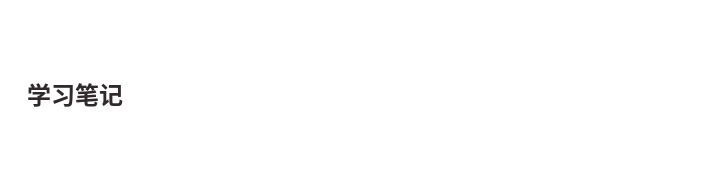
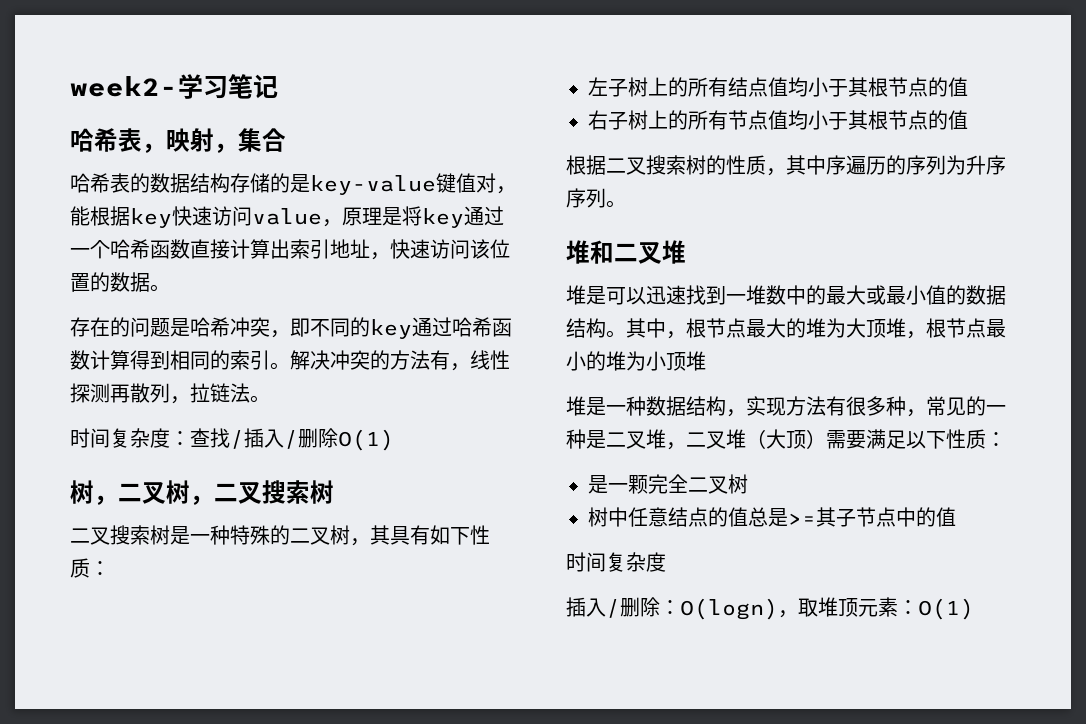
(27, 95) none -> [70,76,178,97] week2-
(123, 95) none -> [70,128,286,153] [70,173,516,195] [70,206,504,228] [70,239,510,260] [70,272,170,292] [70,317,512,339] [70,350,510,371] [70,383,270,404] [70,428,394,451] [70,480,334,505] [70,525,490,546] [70,558,110,578] [588,77,968,97] [588,110,968,130] [566,155,1006,176] [566,188,626,208] [566,240,686,264] [566,285,1006,305] [566,318,1006,339] [566,351,706,371] [566,396,1006,417] [566,429,1006,450] [588,474,748,494] [588,507,956,527] [566,552,666,572] [566,597,974,620] // 哈希表，映射，集合 // 哈希表的数据结构存储的是key-value键值对，能根据key快速访问value，原理是将key通过一个哈希函数直接计算出索引地址，快速访问该位置的数据。 // 存在的问题是哈希冲突，即不同的key通过哈希函数计算得到相同的索引。解决冲突的方法有，线性探测再散列，拉链法。 // 时间复杂度：查找/插入/删除O(1) // 树，二叉树，二叉搜索树 // 二叉搜索树是一种特殊的二叉树，其具有如下性质： // 左子树上的所有结点值均小于其根节点的值 // 右子树上的所有节点值均小于其根节点的值 // 根据二叉搜索树的性质，其中序遍历的序列为升序序列。 // 堆和二叉堆 // 堆是可以迅速找到一堆数中的最大或最小值的数据结构。其中，根节点最大的堆为大顶堆，根节点最小的堆为小顶堆 // 堆是一种数据结构，实现方法有很多种，常见的一种是二叉堆，二叉堆（大顶）需要满足以下性质： // 是一颗完全二叉树 // 树中任意结点的值总是>=其子节点中的值 // 时间复杂度 // 插入/删除：O(logn)，取堆顶元素：O(1)

